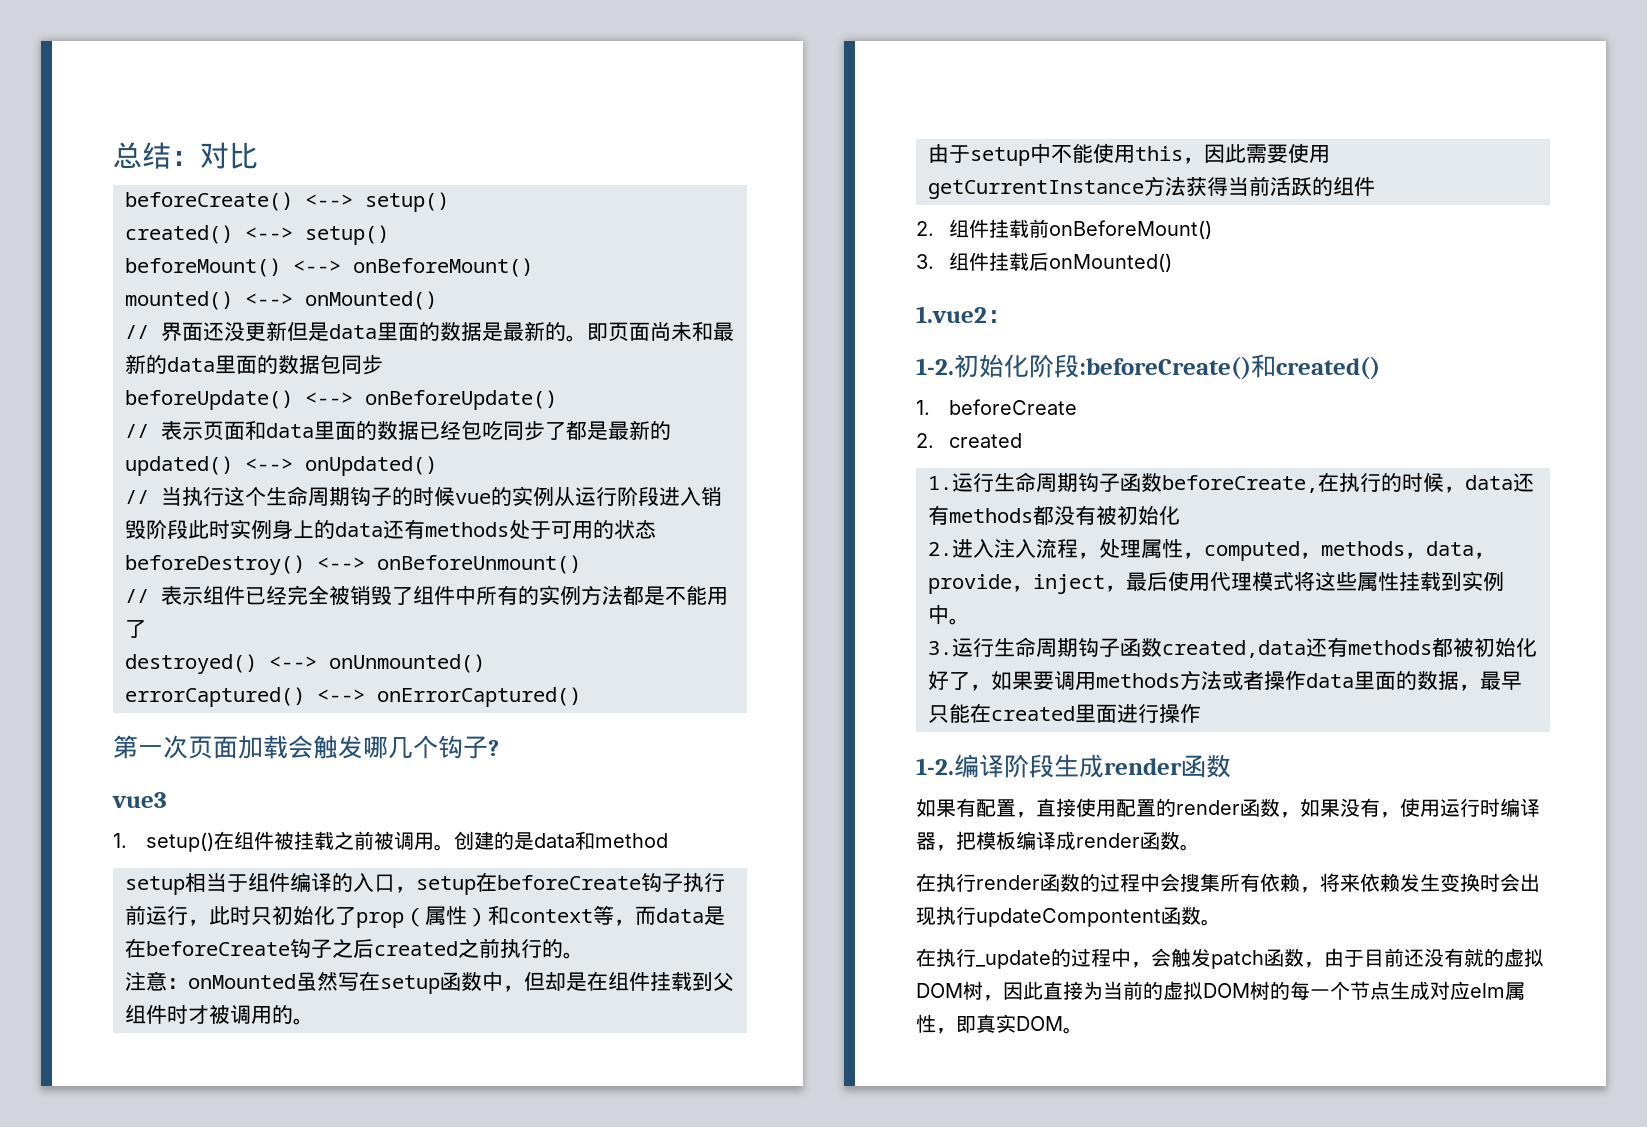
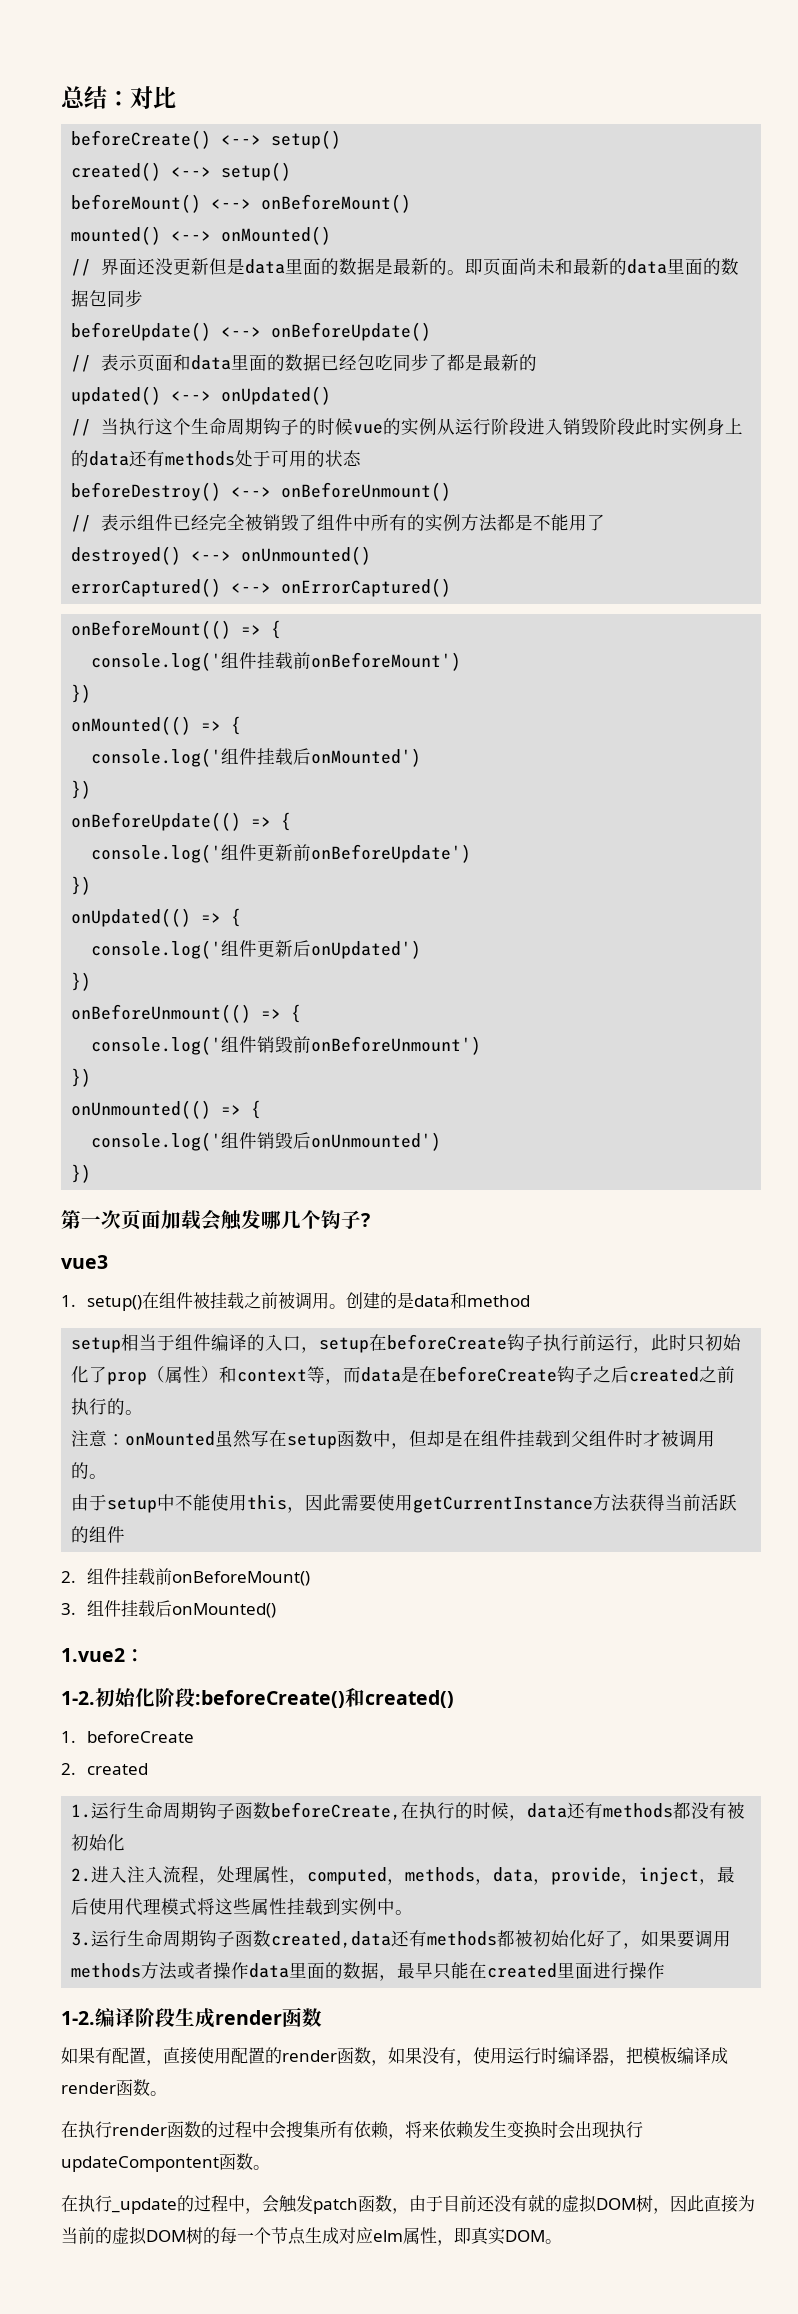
(581, 697) none -> [71,620,282,639] [91,652,462,671] [71,684,92,703] [71,716,242,735] [91,748,422,767] [71,780,92,799] [71,812,292,831] [91,844,472,863] [71,876,92,895] [71,908,242,927] [91,940,422,959] [71,972,92,991] [71,1004,302,1023] [91,1036,482,1055] [71,1068,92,1087] [71,1100,262,1119] [91,1132,442,1151] [71,1164,92,1183] // onBeforeMount(() => { // console.log('组件挂载前onBeforeMount') // }) // onMounted(() => { // console.log('组件挂载后onMounted') // }) // onBeforeUpdate(() => { // console.log('组件更新前onBeforeUpdate') // }) // onUpdated(() => { // console.log('组件更新后onUpdated') // }) // onBeforeUnmount(() => { // console.log('组件销毁前onBeforeUnmount') // }) // onUnmounted(() => { // console.log('组件销毁后onUnmounted') // })

